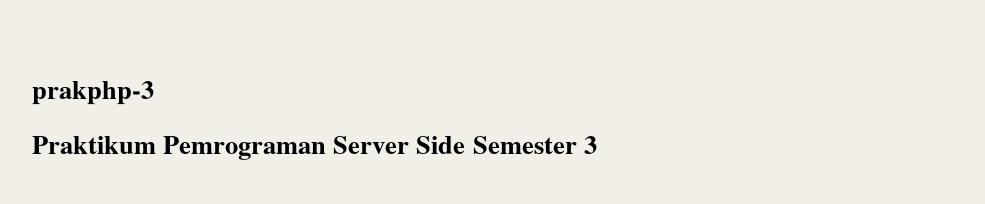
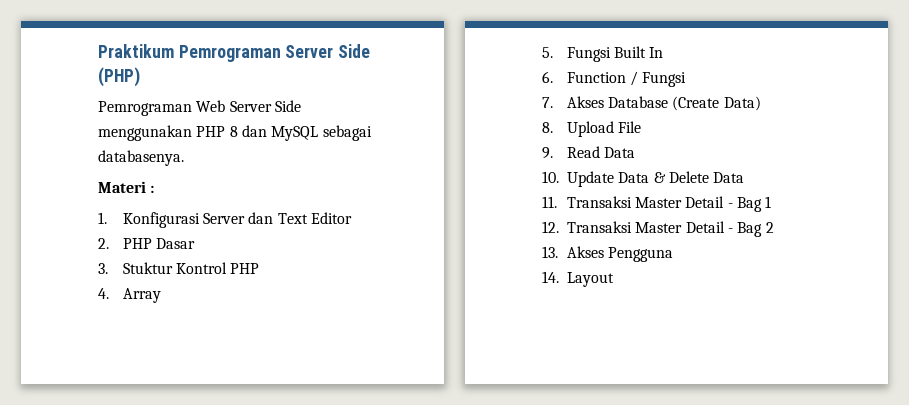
[32,81,154,105] prakphp-3 // -> (98, 51) none
[472,136,597,154] Semester 3 -> [98,67,140,87] [98,100,301,116] [98,125,372,141] [98,150,184,166] [98,181,155,193] [98,212,353,228] [98,238,196,249] [98,262,260,274] [98,288,161,303] [542,46,664,62] [542,71,687,87] [542,96,761,111] [542,121,642,137] [542,146,636,159] [542,171,745,187] [542,196,772,212] [542,221,774,237] [542,246,674,262] [542,271,614,287] (PHP) // Pemrograman Web Server Side menggunakan PHP 8 dan MySQL sebagai databasenya. // Materi : // 1. Konfigurasi Server dan Text Editor // 2. PHP Dasar // 3. Stuktur Kontrol PHP // 4. Array // 5. Fungsi Built In // 6. Function / Fungsi // 7. Akses Database (Create Data) // 8. Upload File // 9. Read Data // 10. Update Data & Delete Data // 11. Transaksi Master Detail - Bag 1 // 12. Transaksi Master Detail - Bag 2 // 13. Akses Pengguna // 14. Layout

